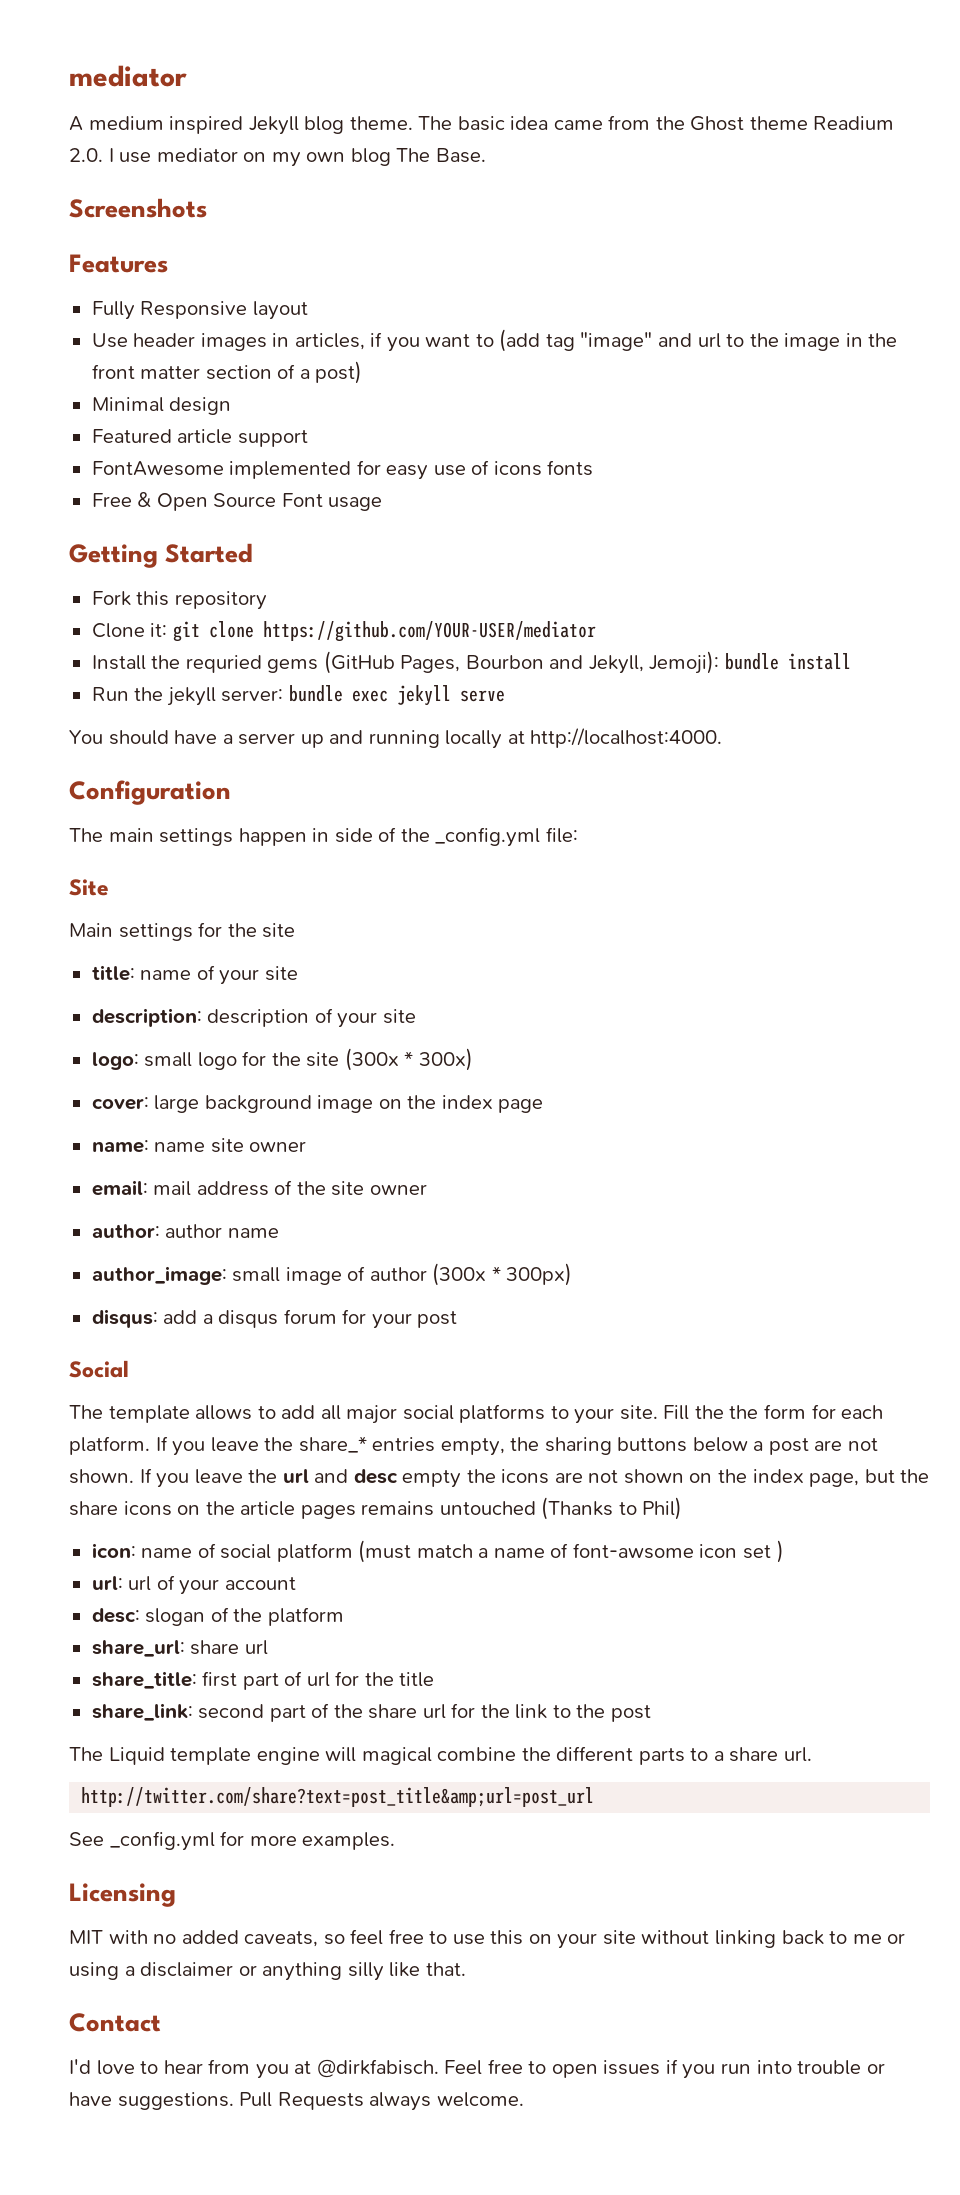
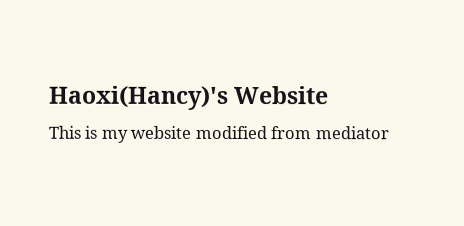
[69,65,187,87] [69,115,895,135] [69,148,486,167] [69,198,207,218] [69,254,168,273] [91,301,308,320] [91,329,898,352] [91,361,363,384] [91,397,232,415] [91,429,308,447] [91,460,594,480] [91,492,383,511] [69,543,254,568] [91,591,267,610] [91,621,596,642] [91,651,851,674] [91,685,505,706] [69,728,723,749] [69,780,231,805] [69,827,578,847] [69,879,109,896] [69,922,296,941] [91,965,298,985] [91,1008,416,1028] [91,1048,473,1071] [91,1095,544,1113] [91,1138,307,1153] [91,1180,427,1196] [91,1224,279,1238] [91,1263,573,1286] [91,1309,458,1329] [69,1360,129,1378] [69,1404,884,1424] [69,1436,879,1456] [69,1468,930,1488] [69,1497,683,1520] [91,1540,784,1563] [91,1575,296,1595] [91,1607,344,1626] [91,1640,268,1657] [91,1671,435,1690] [91,1703,651,1722] [69,1746,812,1765] [81,1787,595,1807] [69,1831,396,1851] [69,1883,176,1907] [69,1929,906,1949] [69,1962,466,1981] [69,2013,161,2032] [69,2059,885,2079] [69,2092,524,2111] mediator // A medium inspired Jekyll blog theme. The basic idea came from the Ghost theme Readium 2.0. I use mediator on my own blog The Base. // Screenshots // Features // Fully Responsive layout // Use header images in articles, if you want to (add tag "image" and url to the image in the front matter section of a post) // Minimal design // Featured article support // FontAwesome implemented for easy use of icons fonts // Free & Open Source Font usage // Getting Started // Fork this repository // Clone it: git clone https://github.com/YOUR-USER/mediator // Install the requried gems (GitHub Pages, Bourbon and Jekyll, Jemoji): bundle install // Run the jekyll server: bundle exec jekyll serve // You should have a server up and running locally at http://localhost:4000. // Configuration // The main settings happen in side of the _config.yml file: // Site // Main settings for the site // title: name of your site // description: description of your site // logo: small logo for the site (300x * 300x) // cover: large background image on the index page // name: name site owner // email: mail address of the site owner // author: author name // author_image: small image of author (300x * 300px) // disqus: add a disqus forum for your post // Social // The template allows to add all major social platforms to your site. Fill the the form for each platform. If you leave the share_* entries empty, the sharing buttons below a post are not shown. If you leave the url and desc empty the icons are not shown on the index page, but the share icons on the article pages remains untouched (Thanks to Phil) // icon: name of social platform (must match a name of font-awsome icon set ) // url: url of your account // desc: slogan of the platform // share_url: share url // share_title: first part of url for the title // share_link: second part of the share url for the link to the post // The Liquid template engine will magical combine the different parts to a share url. // http://twitter.com/share?text=post_title&amp;url=post_url // See _config.yml for more examples. // Licensing // MIT with no added caveats, so feel free to use this on your site without linking back to me or using a disclaimer or anything silly like that. // Contact // I'd love to hear from you at @dirkfabisch. Feel free to open issues if you run into trouble or have suggestions. Pull Requests always welcome. -> [49,85,330,110] [48,125,389,143] Haoxi(Hancy)'s Website // This is my website modified from mediator

